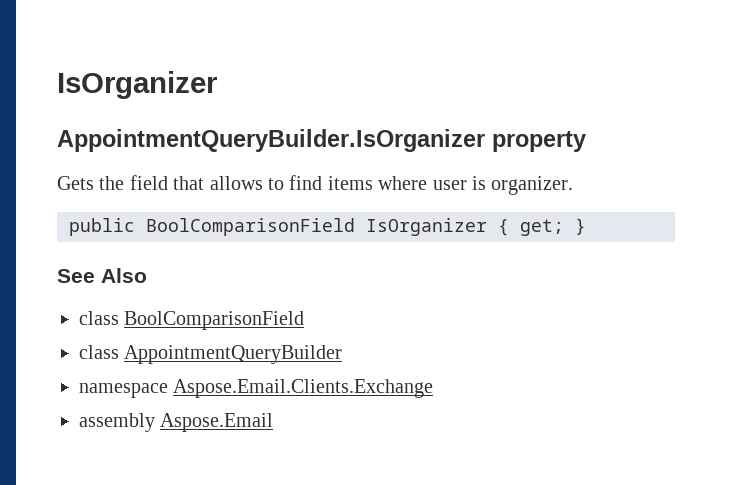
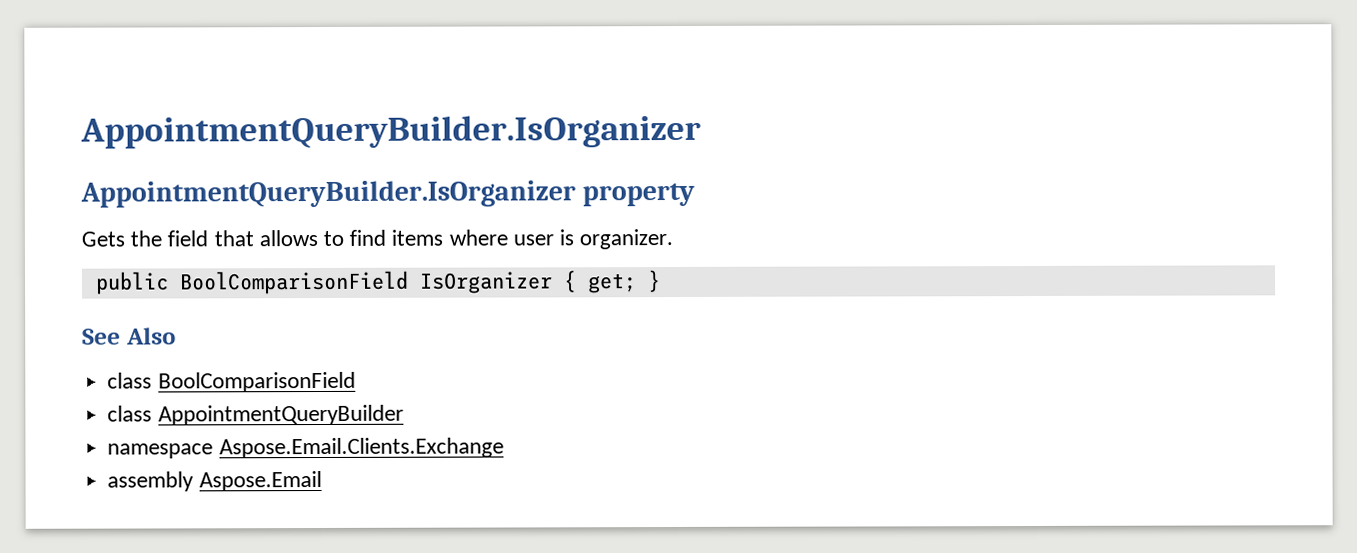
[57,71,218,99] IsOrganizer -> [80,114,701,149] AppointmentQueryBuilder.IsOrganizer

